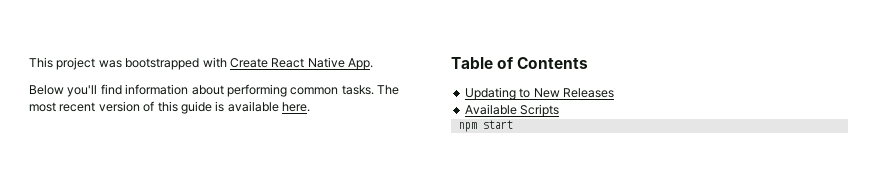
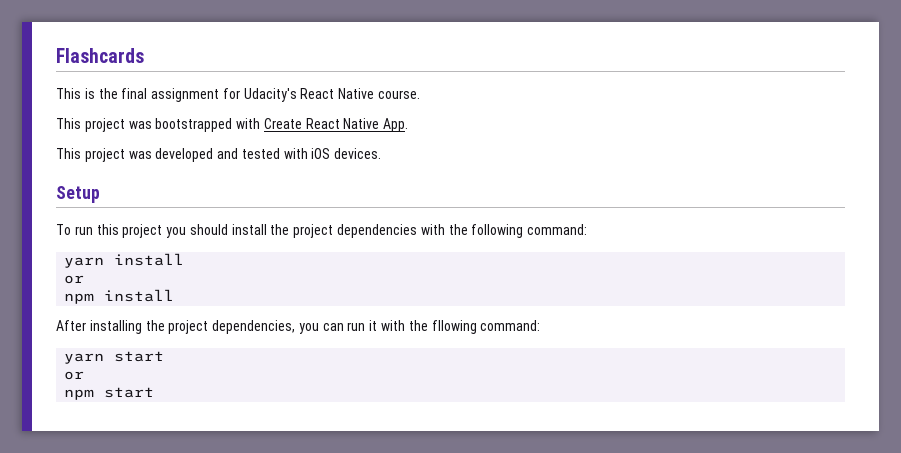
(29, 62) none -> [56,48,144,63] [56,88,421,102] Flashcards // This is the final assignment for Udacity's React Native course. //
[29,84,399,97] [29,101,310,114] [451,57,589,69] [464,87,614,100] [464,104,560,117] Below you'll find information about performing common tasks. The most recent version of this guide is available here. // Table of Contents // Updating to New Releases // Available Scripts -> [56,148,382,162] [56,186,100,203] [56,224,588,238] [64,253,185,268] [64,275,85,284] [64,289,175,304] [56,320,541,334] [64,351,165,364] [64,371,85,380] This project was developed and tested with iOS devices. // Setup // To run this project you should install the project dependencies with the following command: // yarn install // or // npm install // After installing the project dependencies, you can run it with the fllowing command: // yarn start // or

